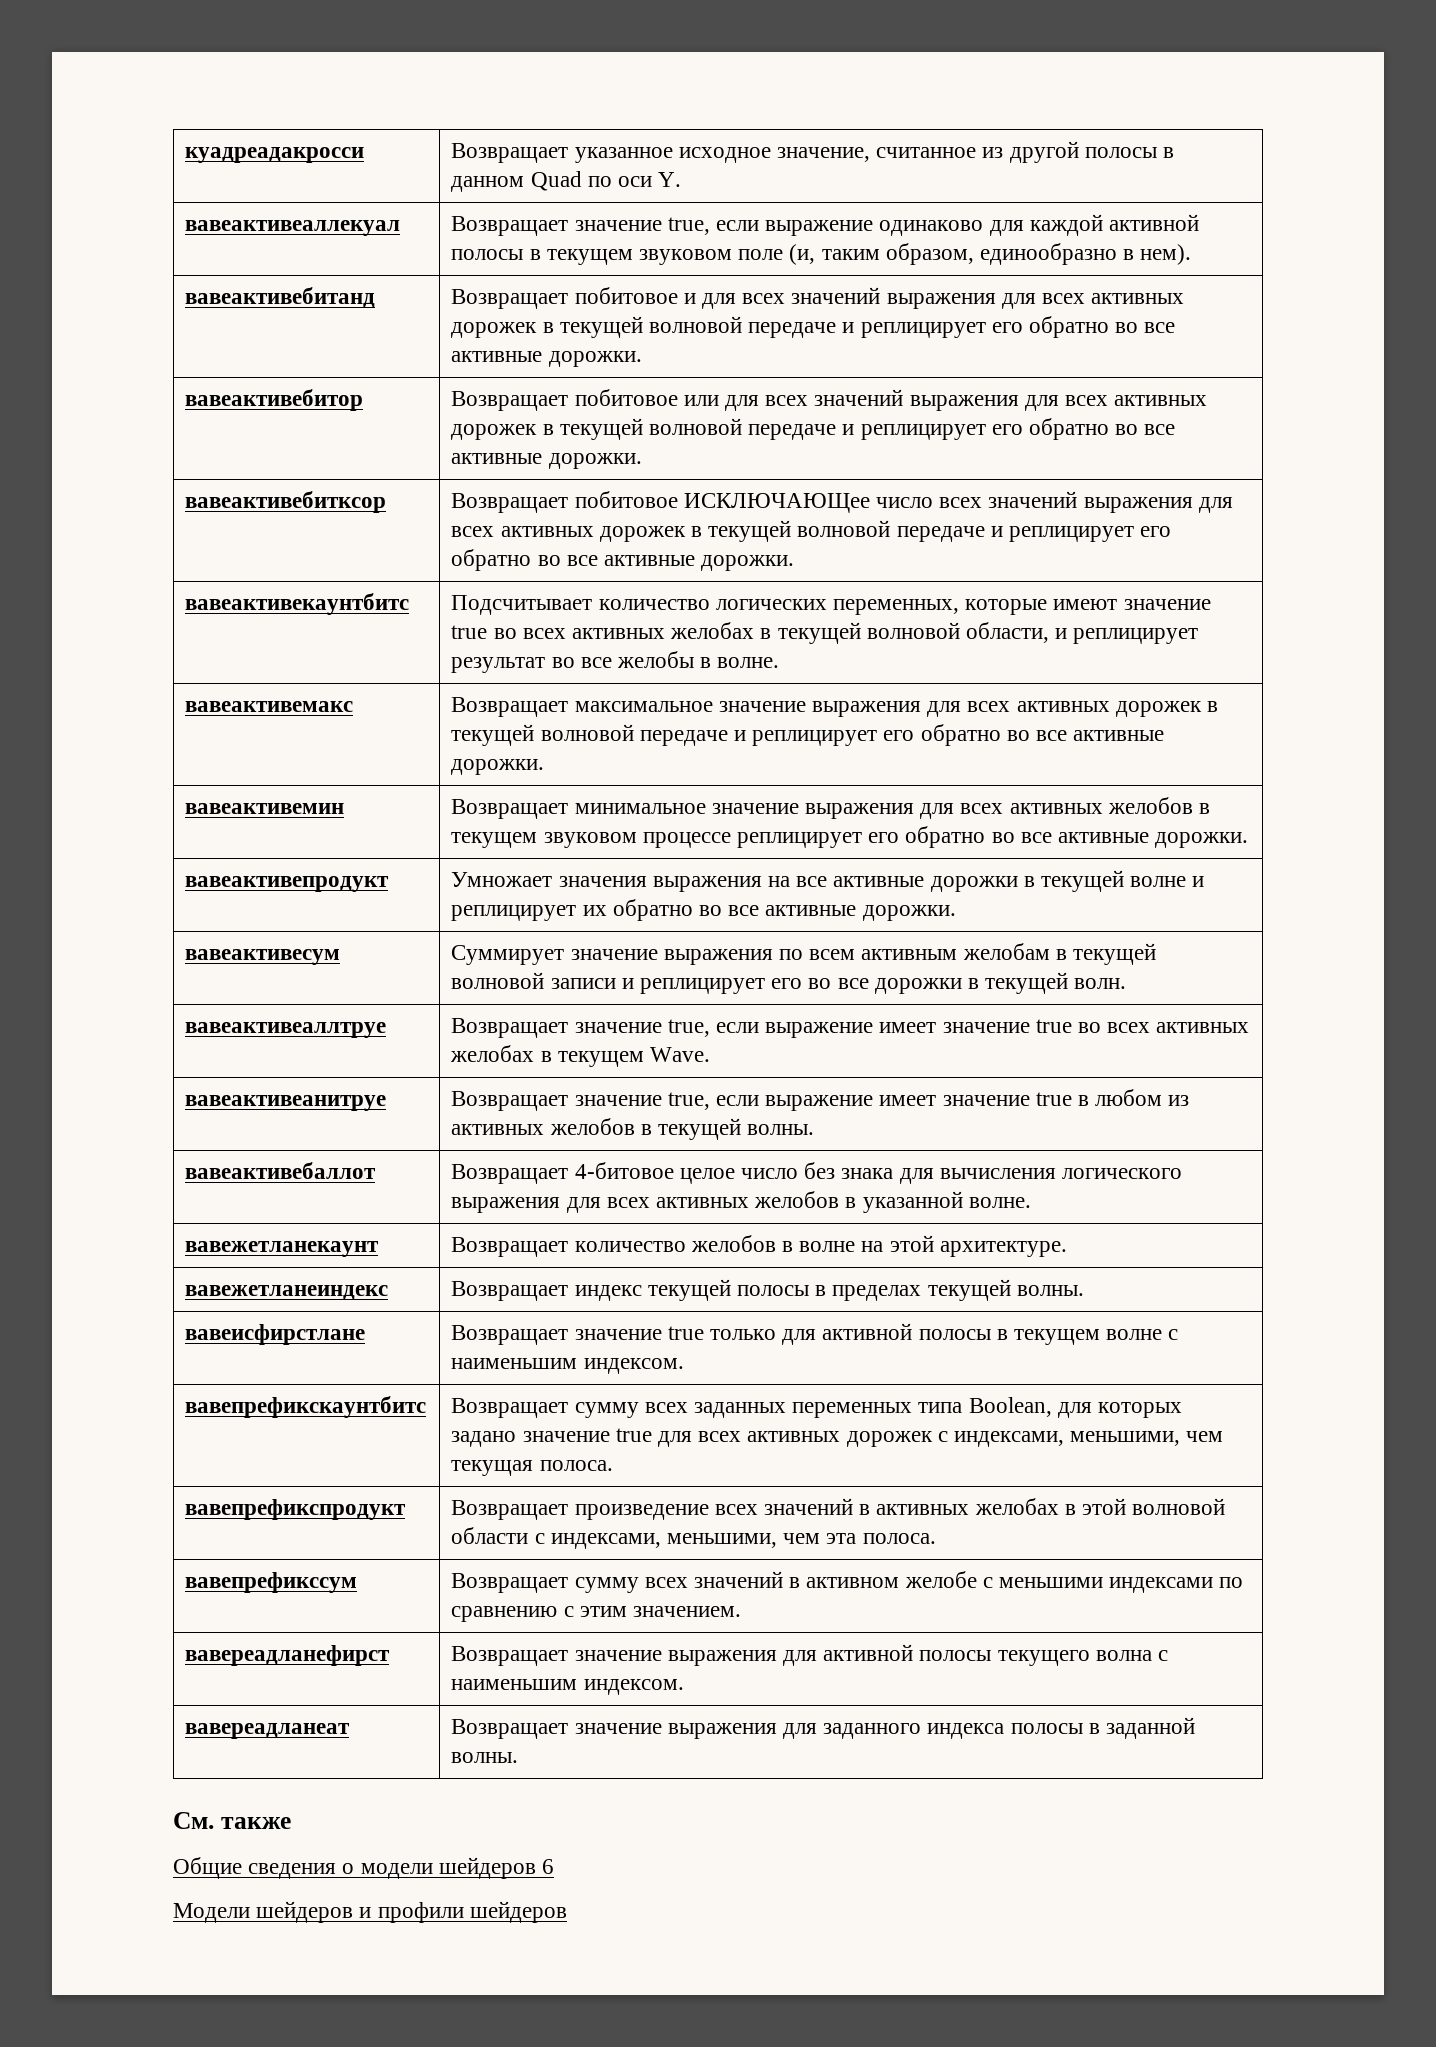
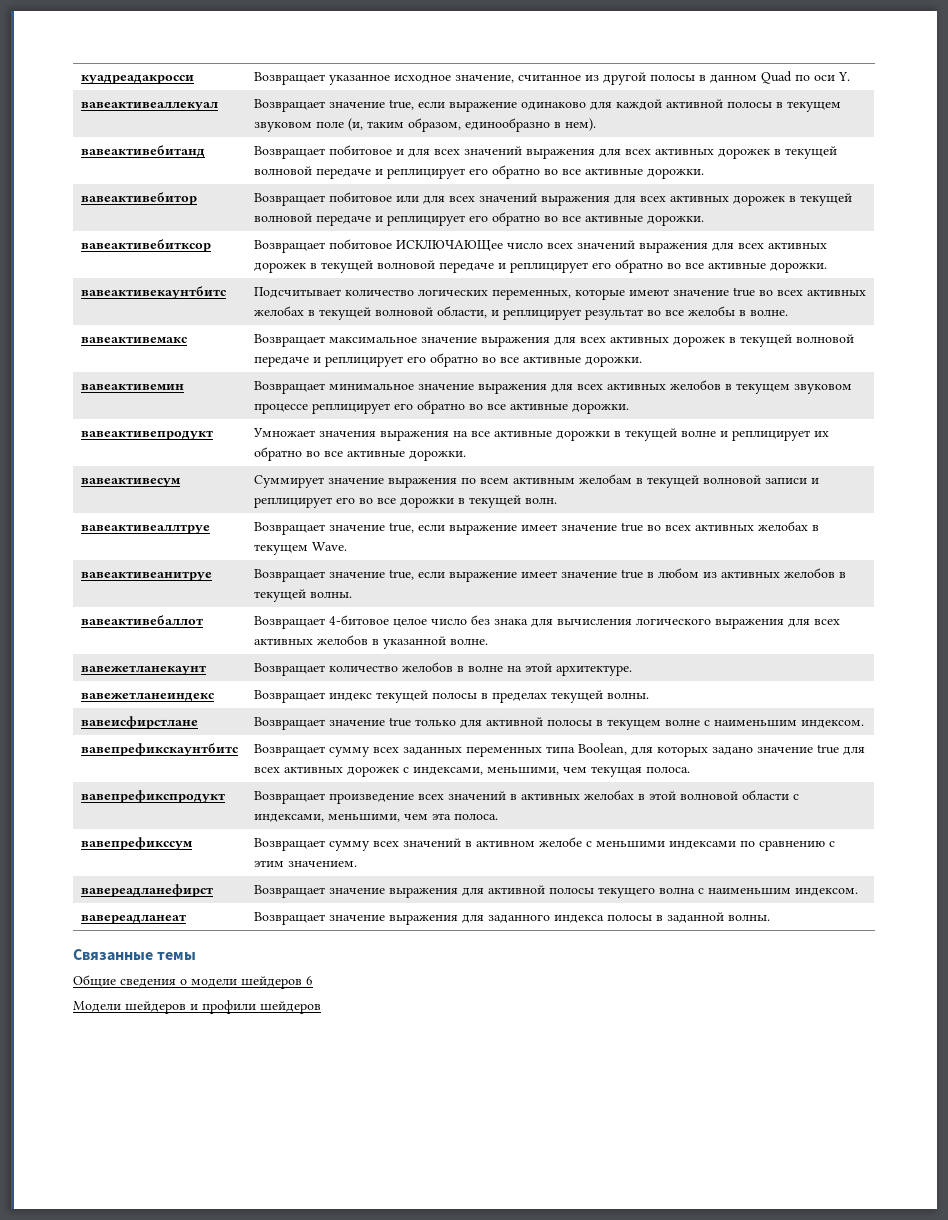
[173,1812,291,1829] См. также -> [73,949,197,961] Связанные темы

